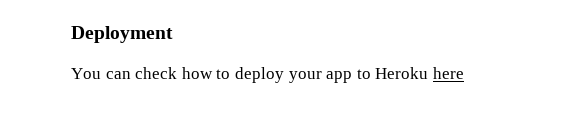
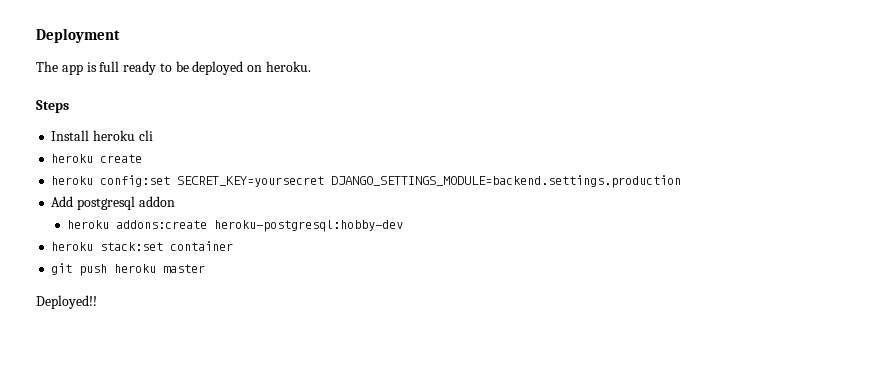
[71,67,464,83] You can check how to deploy your app to Heroku here -> [36,61,312,75] [36,100,69,113] [51,130,153,141] [51,154,143,163] [51,175,682,188] [51,196,175,210] [67,220,404,232] [51,241,234,251] [51,263,206,276] [36,295,97,309] The app is full ready to be deployed on heroku. // Steps // Install heroku cli // heroku create // heroku config:set SECRET_KEY=yoursecret DJANGO_SETTINGS_MODULE=backend.settings.production // Add postgresql addon // heroku addons:create heroku-postgresql:hobby-dev // heroku stack:set container // git push heroku master // Deployed!!

